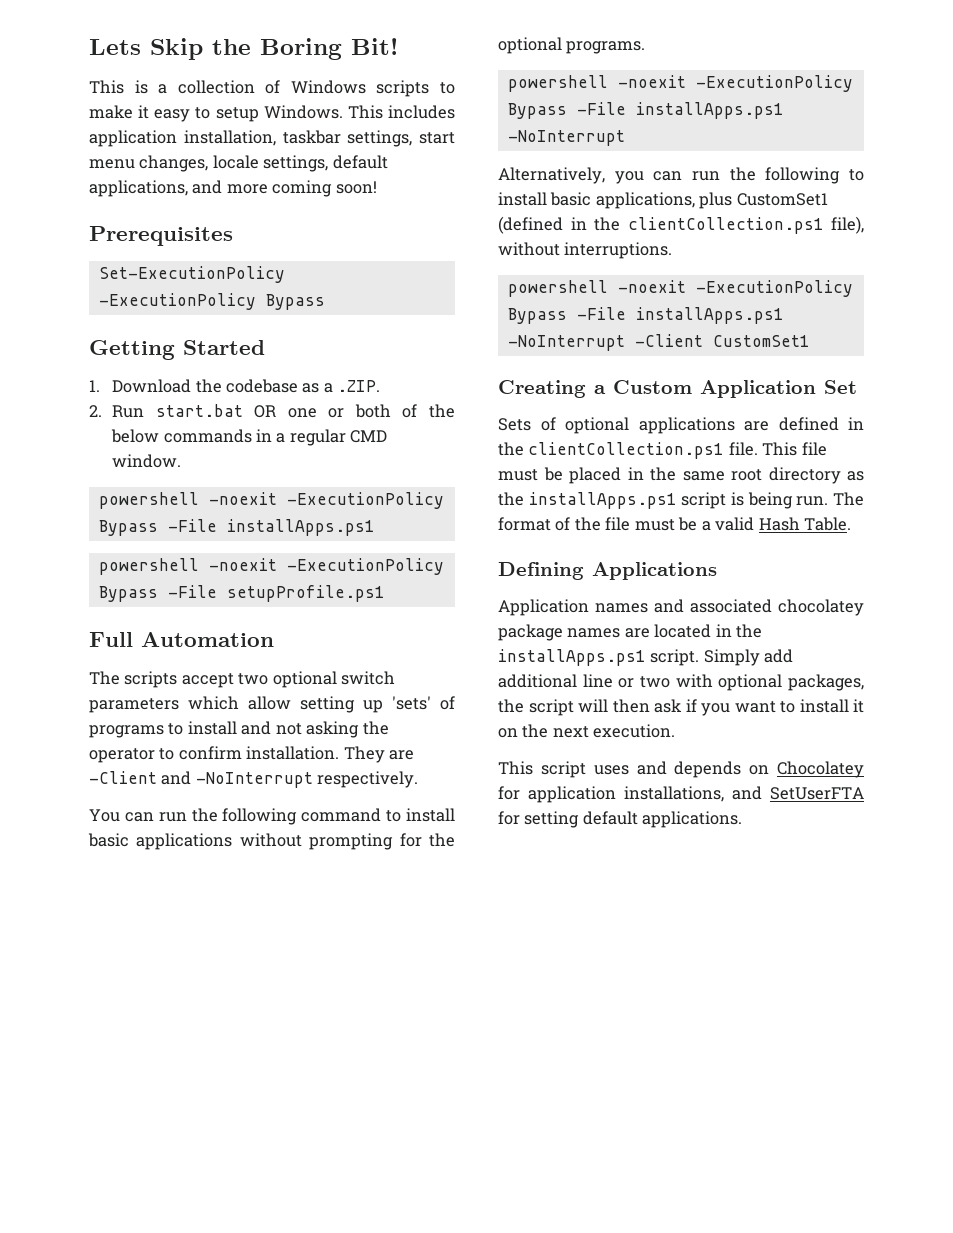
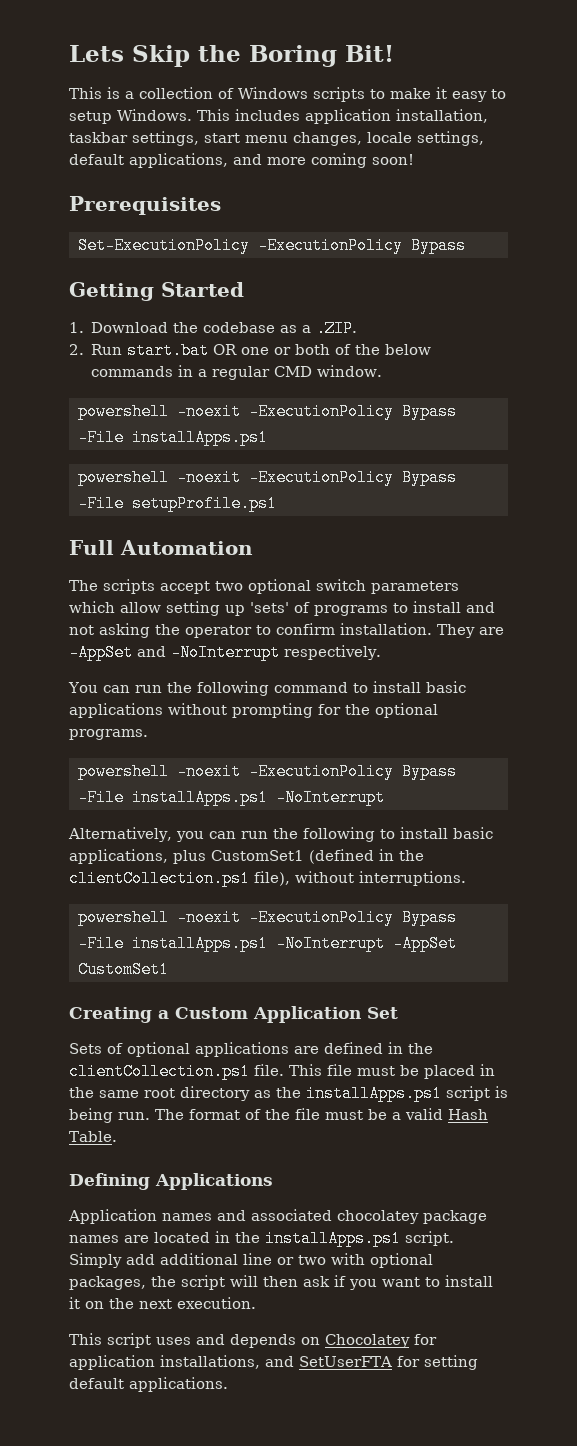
[89,771,157,784] -Client -> [69,644,133,661] -AppSet
[634,334,703,347] -Client -> [392,935,457,952] -AppSet

